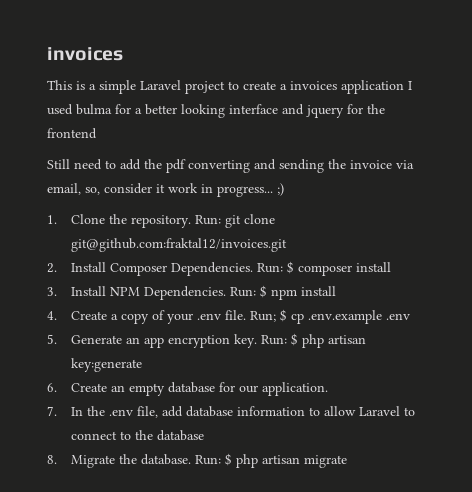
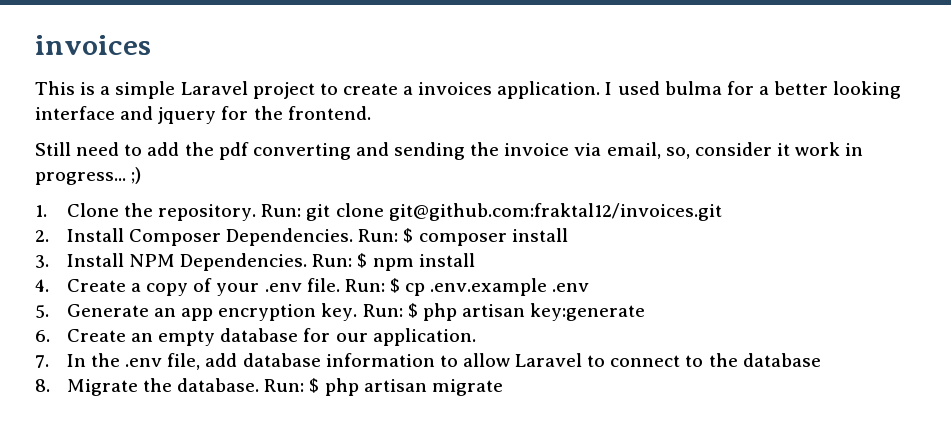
[341,80,404,94] application -> [497,81,601,99] application.
[47,128,97,139] frontend -> [287,106,371,120] frontend.
[249,311,276,322] Run; -> [344,279,385,292] Run:

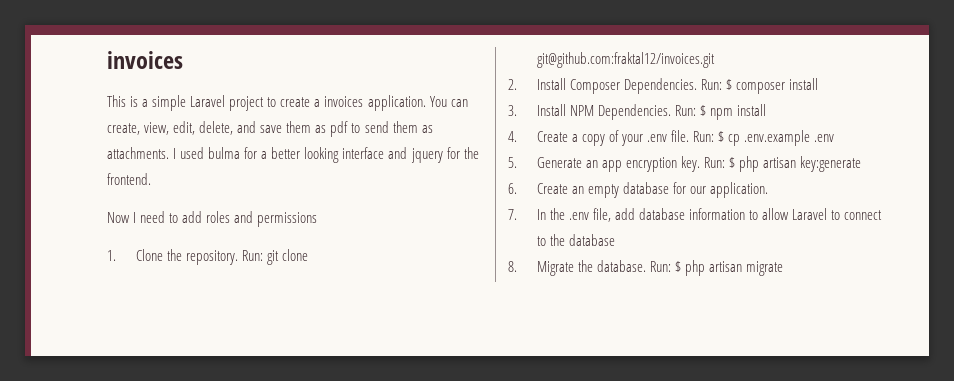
(601, 90) none -> [429,96,468,107] [107,121,433,137] [107,147,169,159] You can create, view, edit, delete, and save them as pdf to send them as attachments.
[35,142,71,156] Still -> [107,212,137,223] Now I
[184,142,864,160] [35,167,142,185] the pdf converting and sending the invoice via email, so, consider it work in progress... ;) -> [206,211,318,227] roles and permissions

